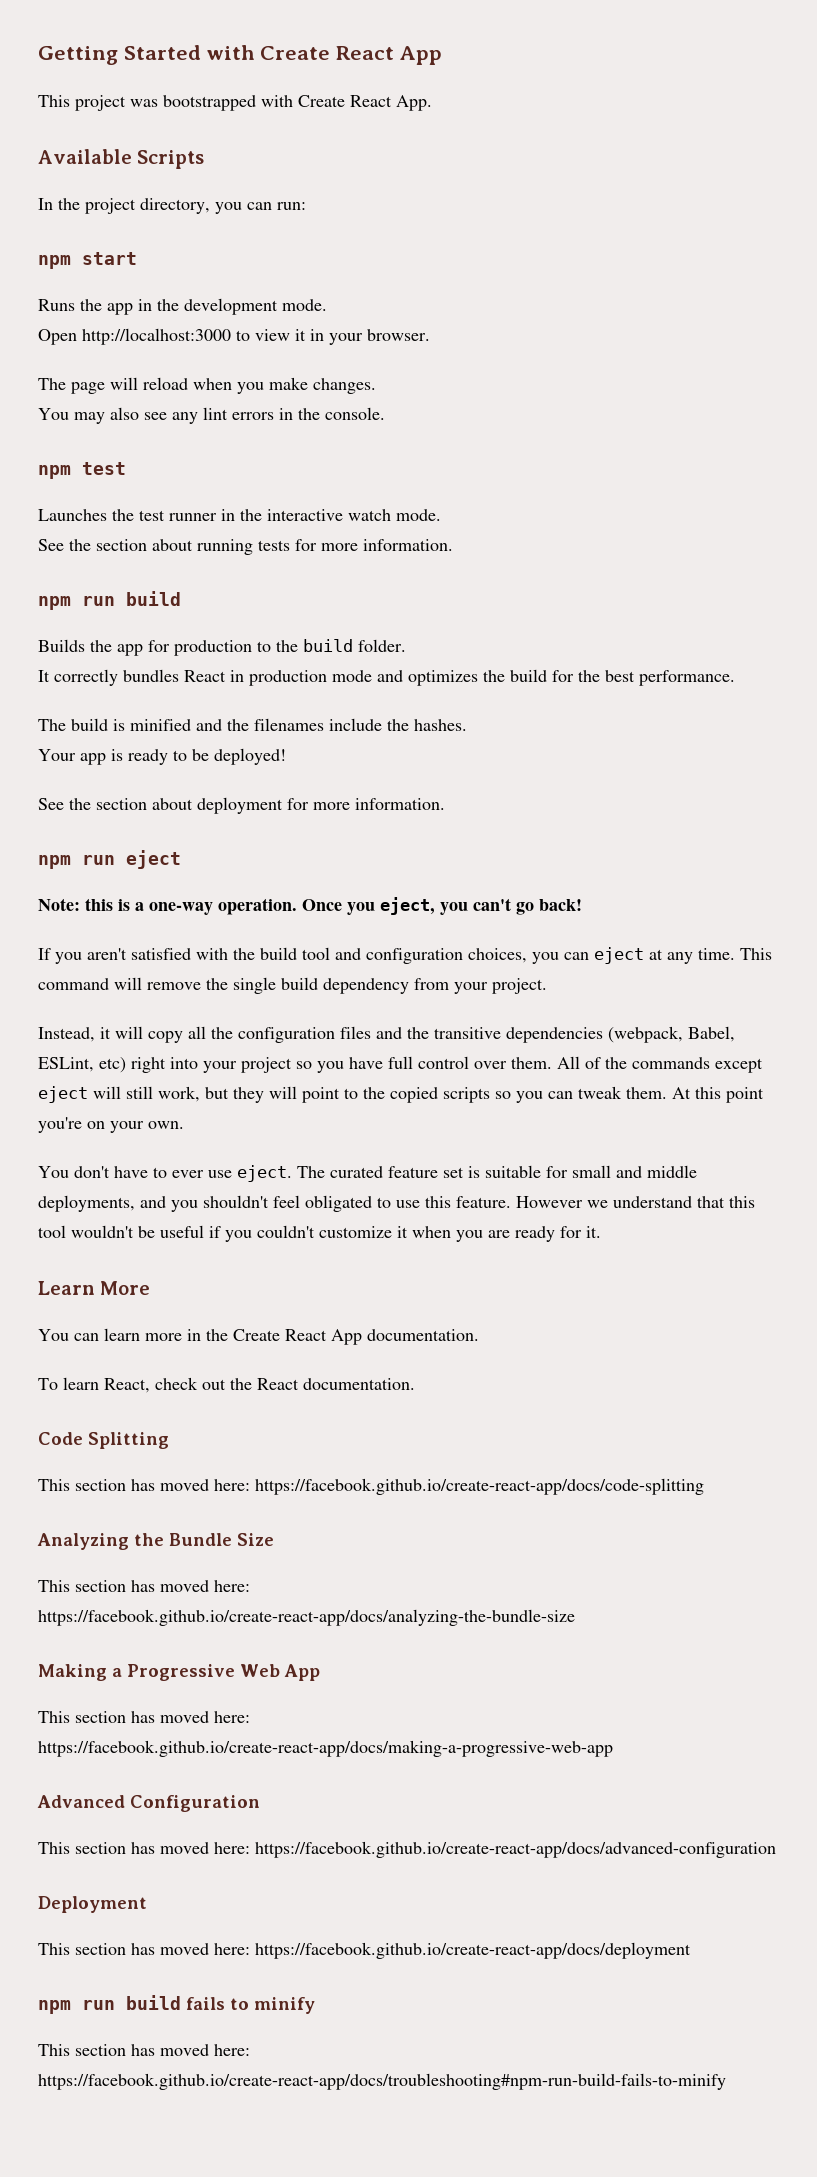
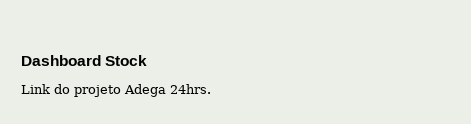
[38,45,443,65] [38,95,432,111] [38,149,205,169] [38,198,306,214] [38,252,137,269] [38,298,327,315] [38,328,430,345] [38,377,376,394] [38,407,385,424] [38,462,126,479] [38,509,441,521] [38,539,453,555] [38,591,181,610] [38,639,406,656] [38,669,735,686] [38,718,467,731] [38,748,286,765] [38,797,445,814] [38,850,181,869] [38,897,582,915] [38,947,772,964] [38,977,547,994] [38,1026,735,1043] [38,1056,763,1073] [38,1086,764,1103] [38,1117,184,1133] [38,1165,697,1182] [38,1195,755,1212] [38,1225,601,1242] [38,1281,151,1295] [38,1328,479,1345] [38,1377,415,1393] [38,1432,169,1449] [38,1478,704,1495] [37,1533,274,1550] [38,1580,250,1592] [38,1609,575,1626] [38,1664,320,1681] [38,1711,250,1723] [38,1740,613,1757] [37,1795,260,1812] [38,1841,776,1858] [38,1896,147,1913] [38,1942,691,1959] [38,1995,315,2014] [38,2044,250,2056] [38,2073,726,2090] Getting Started with Create React App // This project was bootstrapped with Create React App. // Available Scripts // In the project directory, you can run: // npm start // Runs the app in the development mode. // Open http://localhost:3000 to view it in your browser. // The page will reload when you make changes. // You may also see any lint errors in the console. // npm test // Launches the test runner in the interactive watch mode. // See the section about running tests for more information. // npm run build // Builds the app for production to the build folder. // It correctly bundles React in production mode and optimizes the build for the best performance. // The build is minified and the filenames include the hashes. // Your app is ready to be deployed! // See the section about deployment for more information. // npm run eject // Note: this is a one-way operation. Once you eject, you can't go back! // If you aren't satisfied with the build tool and configuration choices, you can eject at any time. This command will remove the single build dependency from your project. // Instead, it will copy all the configuration files and the transitive dependencies (webpack, Babel, ESLint, etc) right into your project so you have full control over them. All of the commands except eject will still work, but they will point to the copied scripts so you can tweak them. At this point you're on your own. // You don't have to ever use eject. The curated feature set is suitable for small and middle deployments, and you shouldn't feel obligated to use this feature. However we understand that this tool wouldn't be useful if you couldn't customize it when you are ready for it. // Learn More // You can learn more in the Create React App documentation. // To learn React, check out the React documentation. // Code Splitting // This section has moved here: https://facebook.github.io/create-react-app/docs/code-splitting // Analyzing the Bundle Size // This section has moved here: https://facebook.github.io/create-react-app/docs/analyzing-the-bundle-size // Making a Progressive Web App // This section has moved here: https://facebook.github.io/create-react-app/docs/making-a-progressive-web-app // Advanced Configuration // This section has moved here: https://facebook.github.io/create-react-app/docs/advanced-configuration // Deployment // This section has moved here: https://facebook.github.io/create-react-app/docs/deployment // npm run build fails to minify // This section has moved here: https://facebook.github.io/create-react-app/docs/troubleshooting#npm-run-build-fails-to-minify -> [21,55,148,66] [21,84,211,97] Dashboard Stock // Link do projeto Adega 24hrs.

